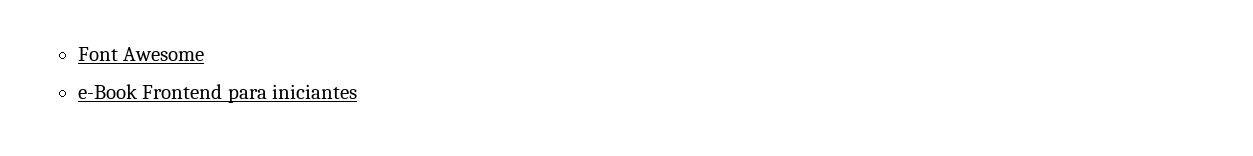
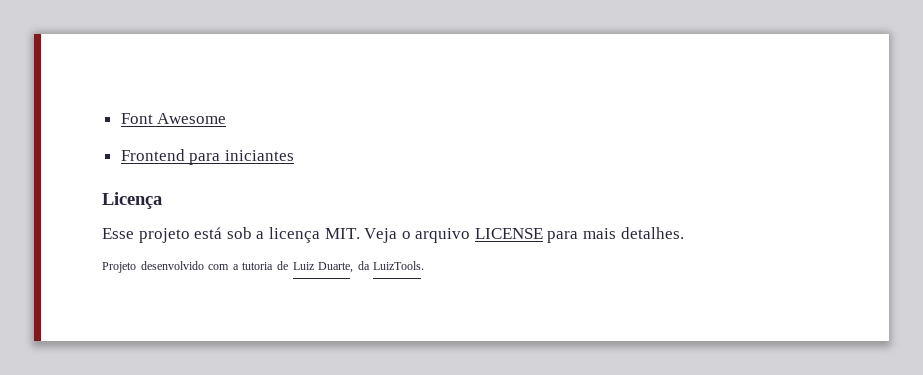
[77,84,138,99] e-Book -> (227, 118) none
(358, 91) none -> [102,192,162,209] [102,227,684,243] [102,261,425,273] // Licença // Esse projeto está sob a licença MIT. Veja o arquivo LICENSE para mais detalhes. // Projeto desenvolvido com a tutoria de Luiz Duarte, da LuizTools.

